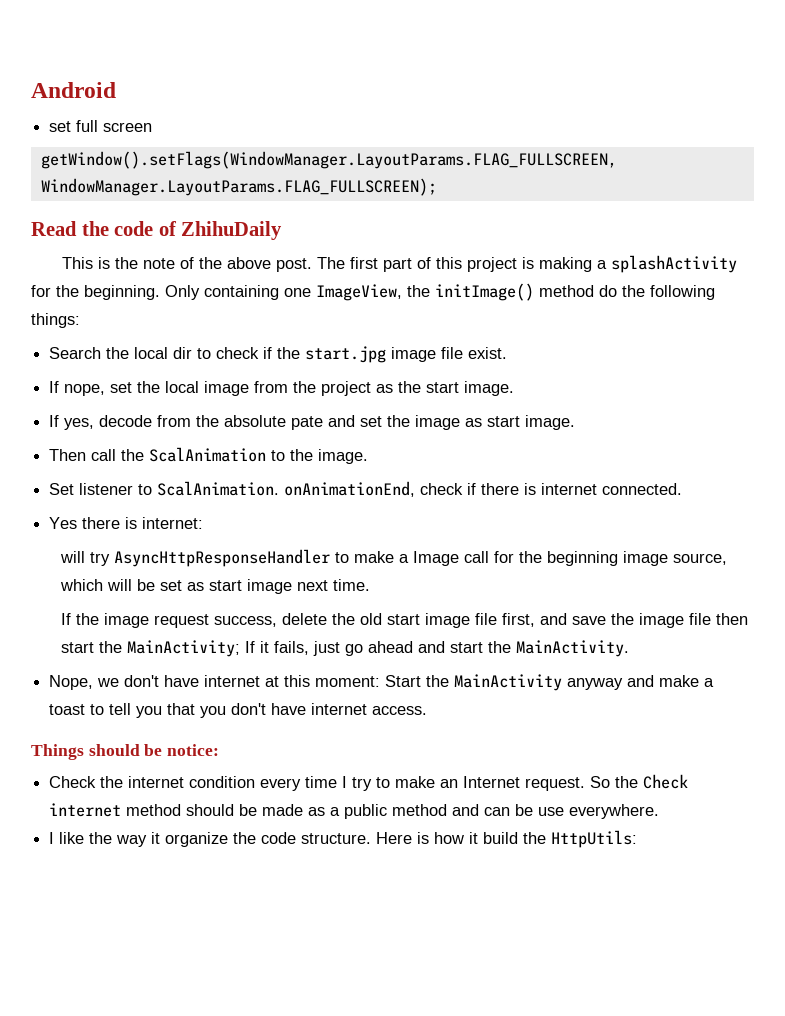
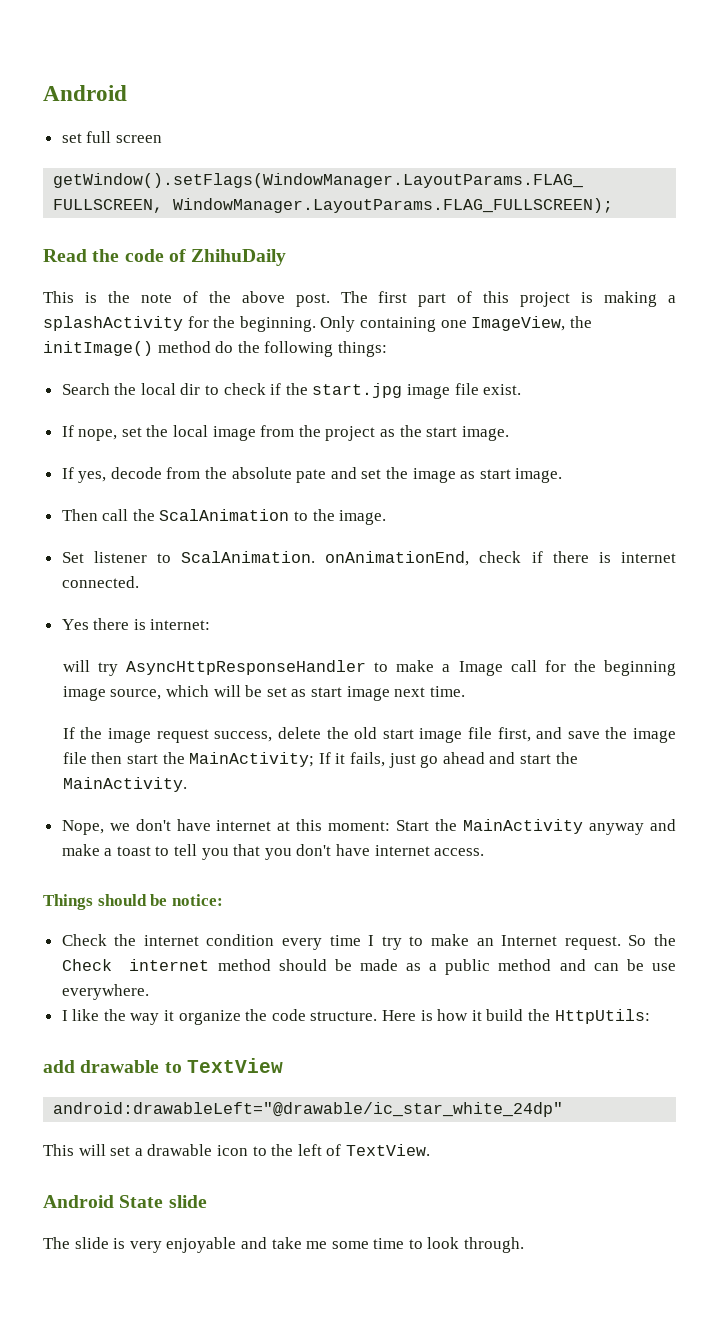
(638, 839) none -> [43,1058,283,1073] [53,1102,564,1117] [43,1144,430,1156] [43,1195,207,1208] [43,1237,525,1253] // add drawable to TextView // android:drawableLeft="@drawable/ic_star_white_24dp" // This will set a drawable icon to the left of TextView. // Android State slide // The slide is very enjoyable and take me some time to look through.

